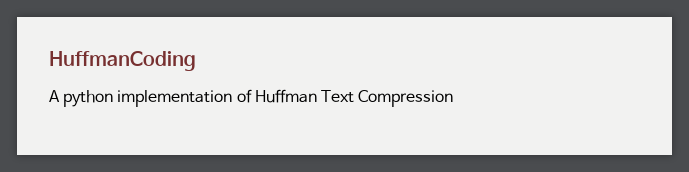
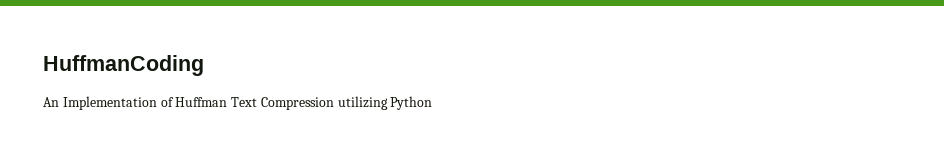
[49,90,233,107] A python implementation -> [43,96,157,110] An Implementation
(454, 98) none -> [337,96,433,110] utilizing Python

